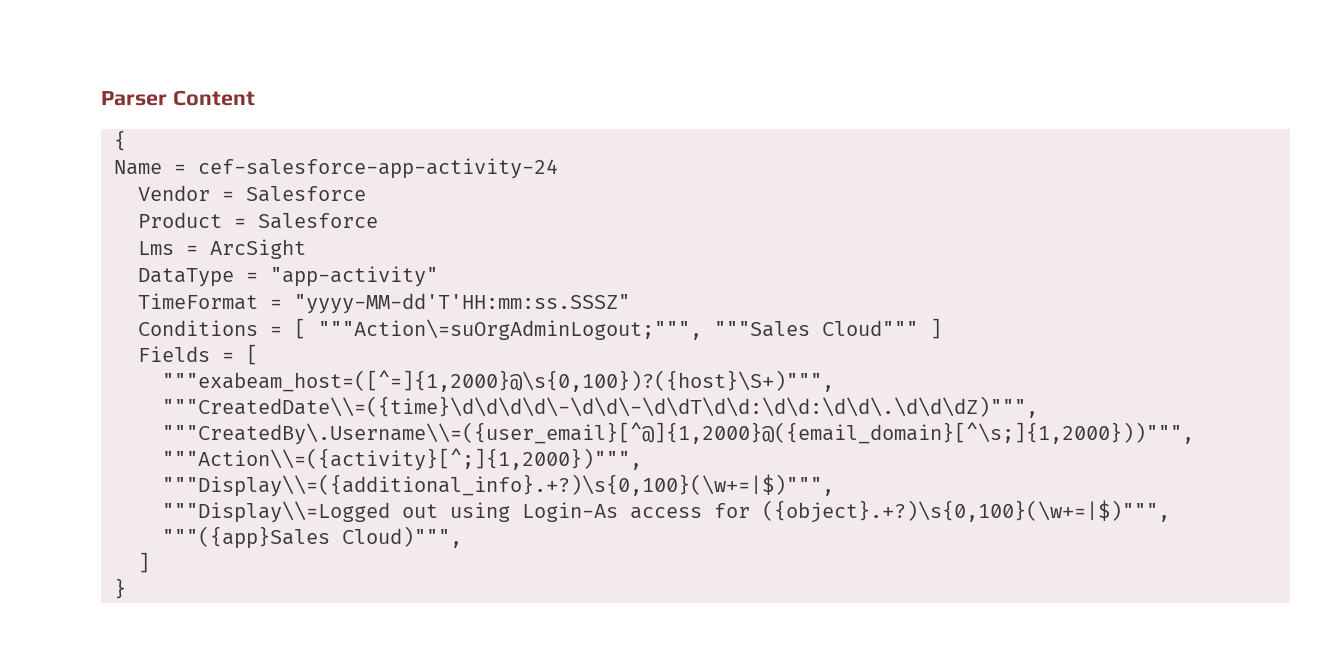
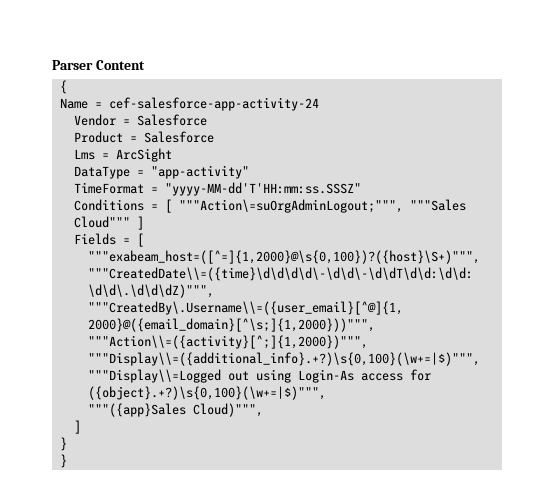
(126, 588) none -> [59,454,67,468] // }

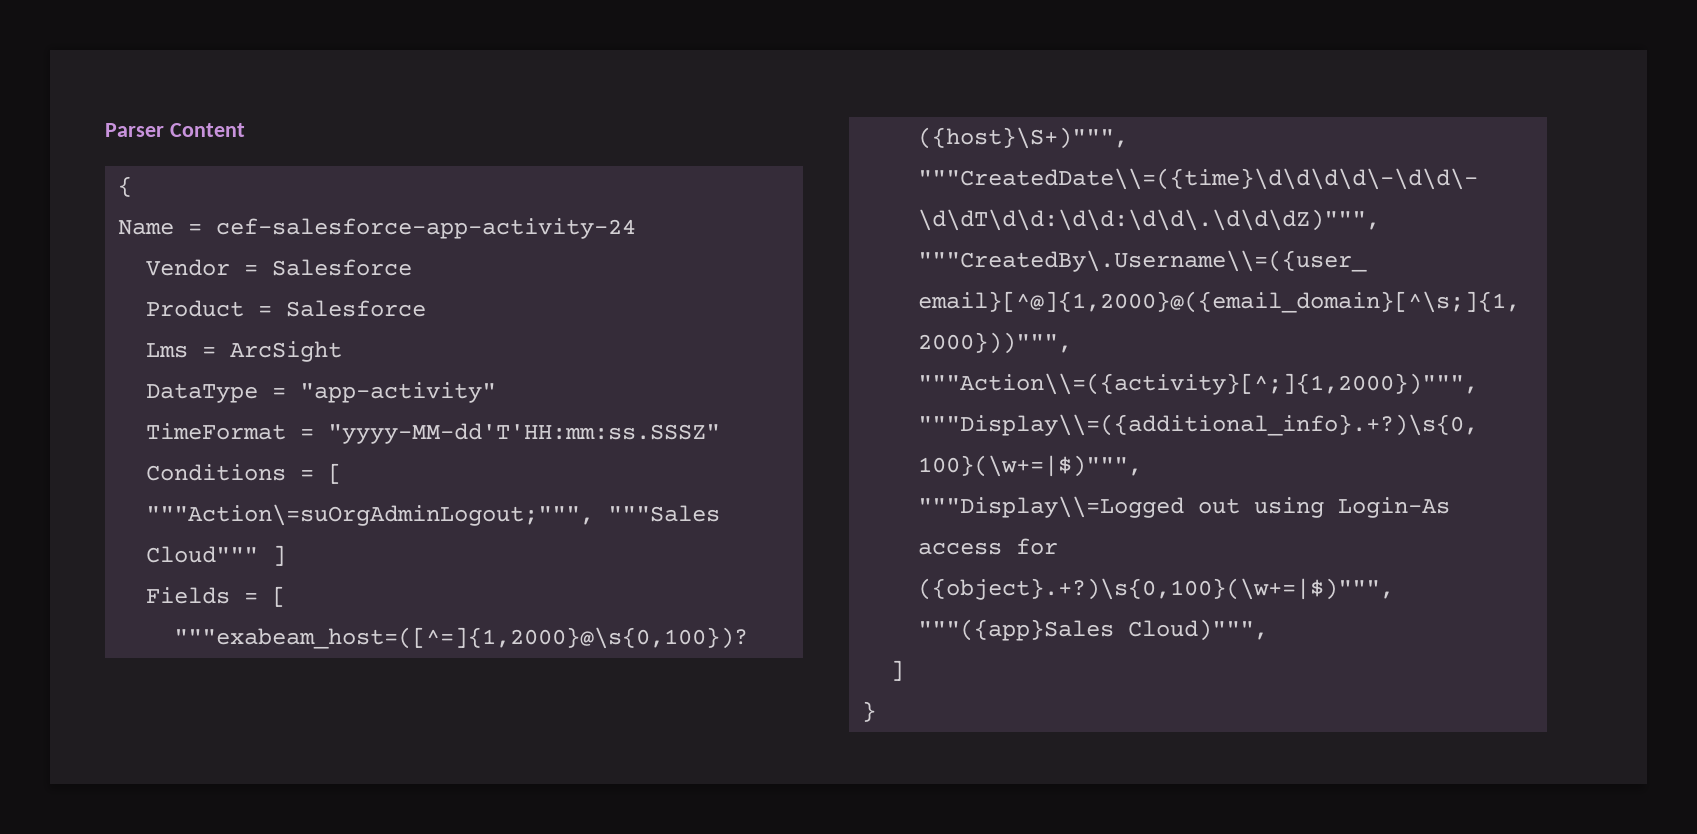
[59,454,67,468] // } -> (876, 711) none

